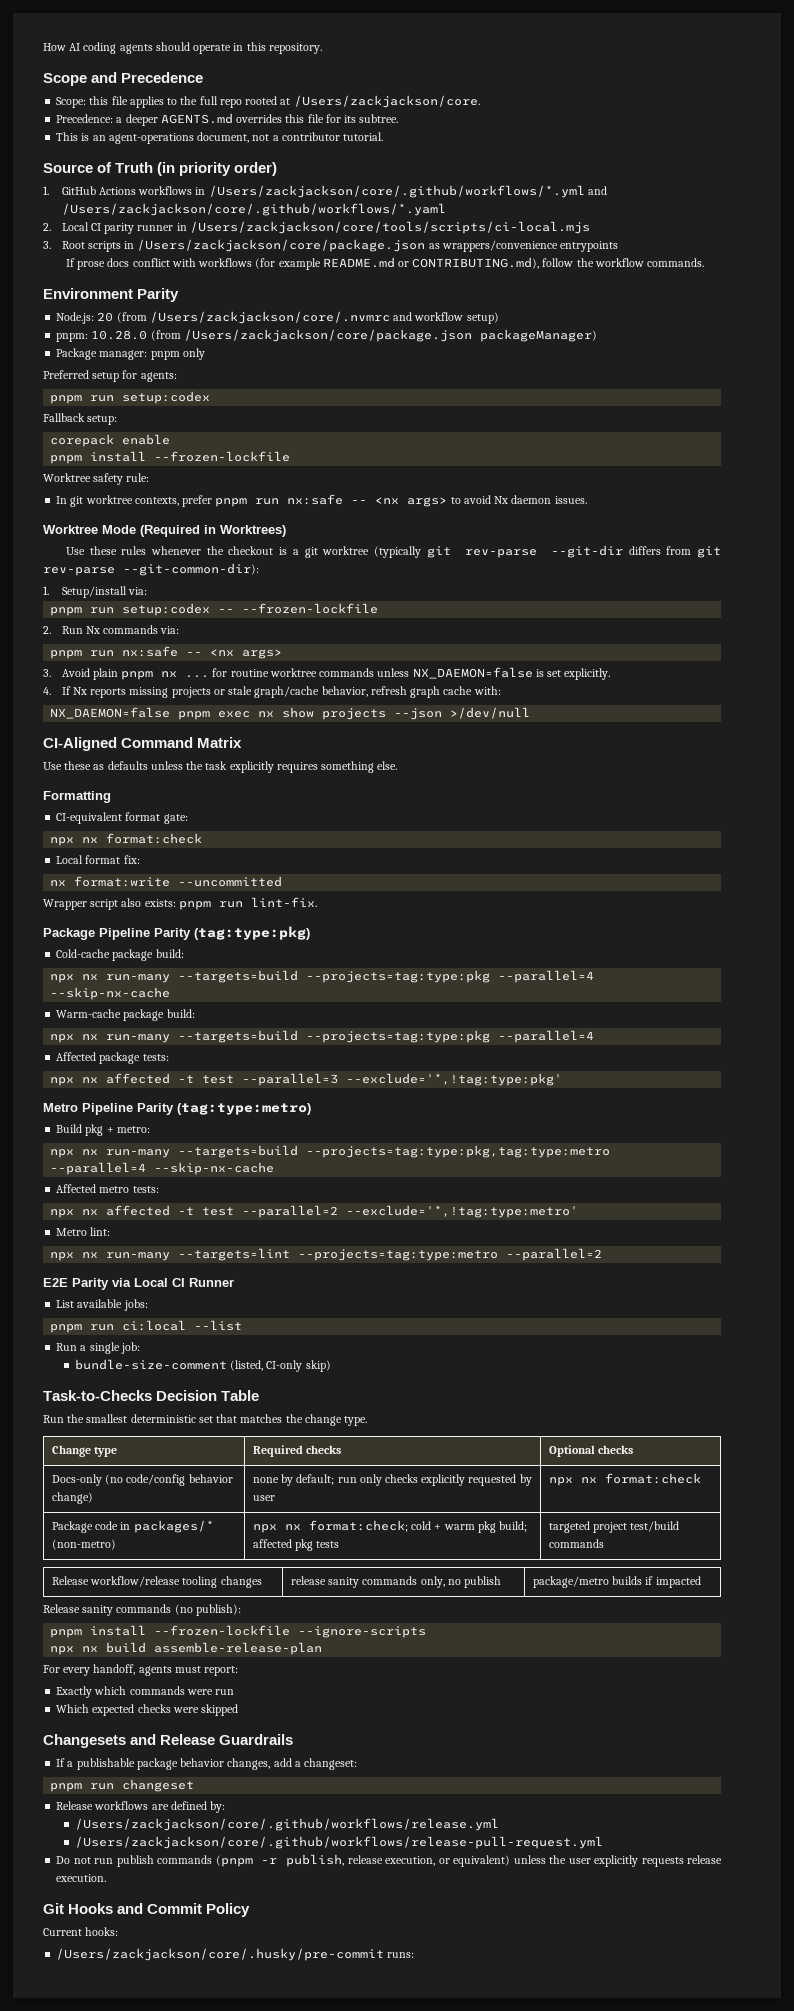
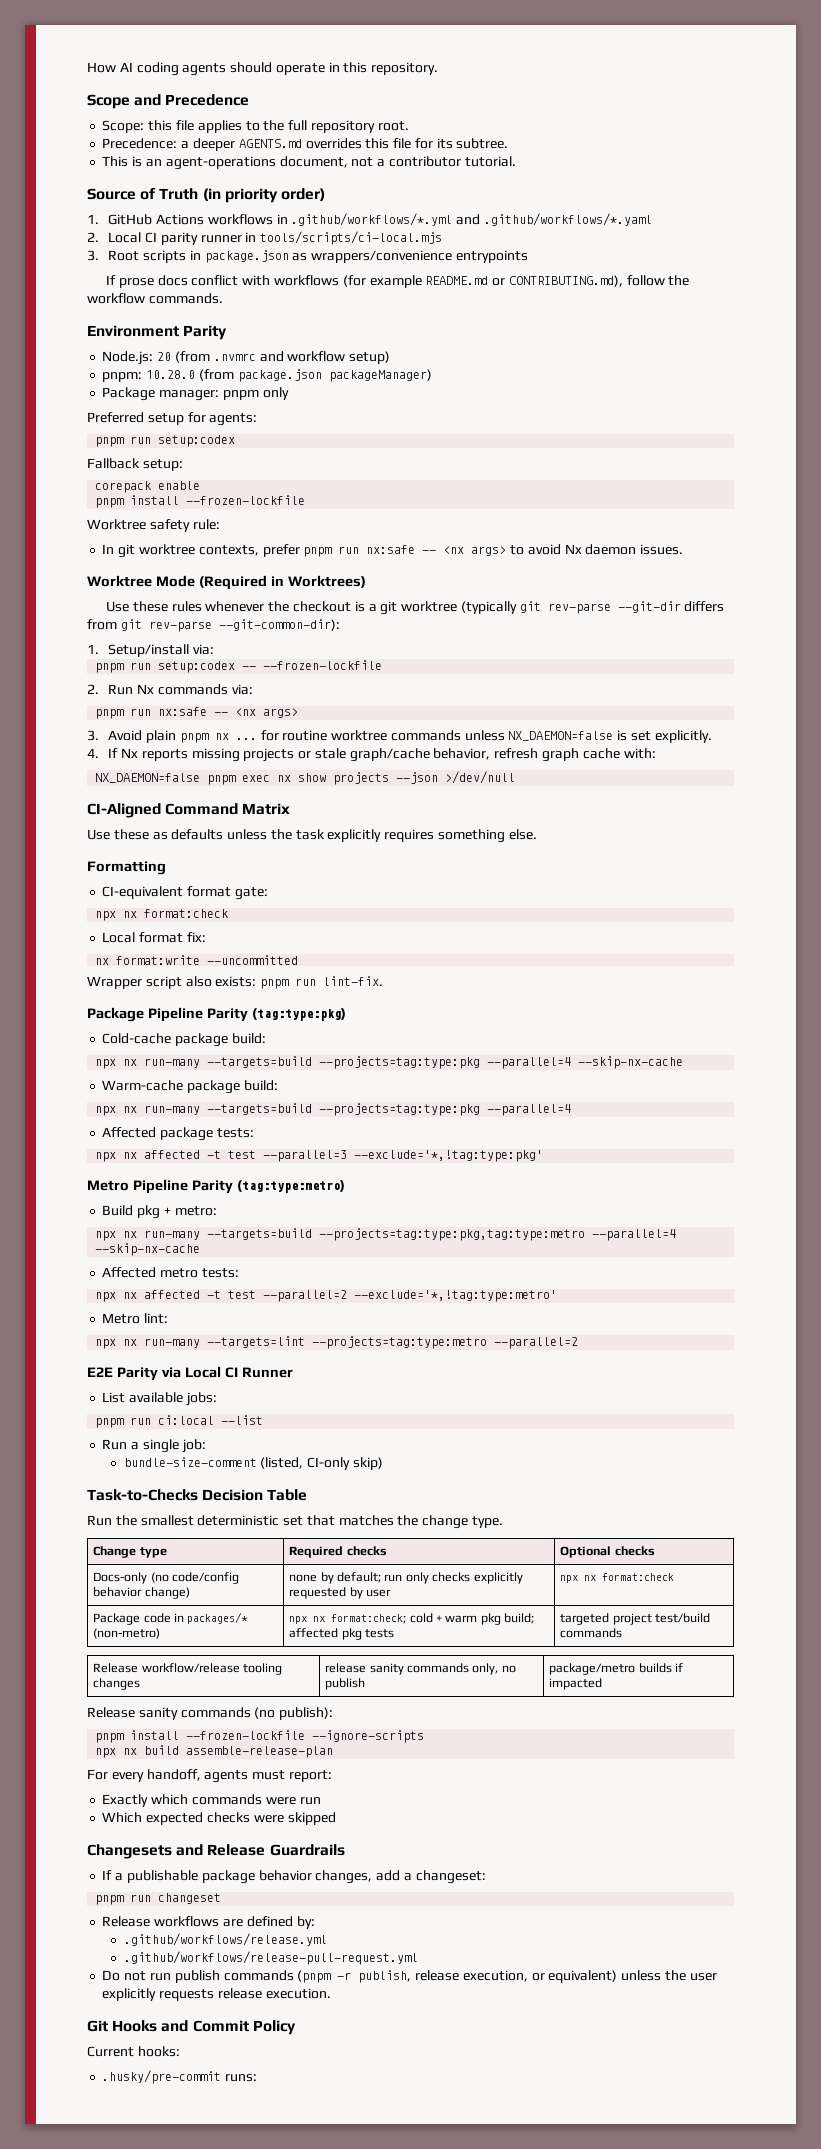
[219,95,480,108] repo rooted at /Users/zackjackson/core. -> [310,120,409,133] repository root.
[208,185,607,198] [61,203,446,216] /Users/zackjackson/core/.github/workflows/*.yml and /Users/zackjackson/core/.github/workflows/*.yaml -> [291,213,652,226] .github/workflows/*.yml and .github/workflows/*.yaml
[189,221,590,234] /Users/zackjackson/core/tools/scripts/ci-local.mjs -> [260,231,443,245] tools/scripts/ci-local.mjs
[137,239,426,252] /Users/zackjackson/core/package.json -> [204,250,289,263] package.json
[149,311,390,324] /Users/zackjackson/core/.nvmrc -> [213,353,256,361] .nvmrc
[183,329,472,342] /Users/zackjackson/core/package.json -> [237,369,322,382] package.json
[74,1818,499,1831] [74,1836,603,1849] /Users/zackjackson/core/.github/workflows/release.yml // /Users/zackjackson/core/.github/workflows/release-pull-request.yml -> [123,1933,327,1946] [123,1951,418,1965] .github/workflows/release.yml // .github/workflows/release-pull-request.yml
[56,1948,385,1961] /Users/zackjackson/core/.husky/pre-commit -> [102,2070,222,2084] .husky/pre-commit

